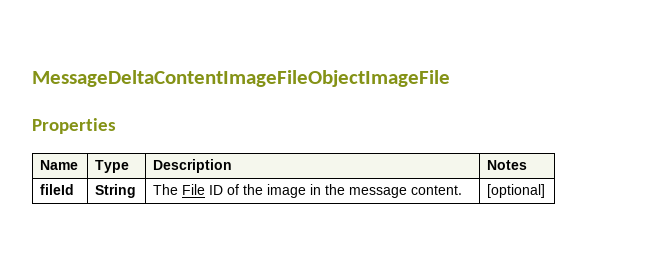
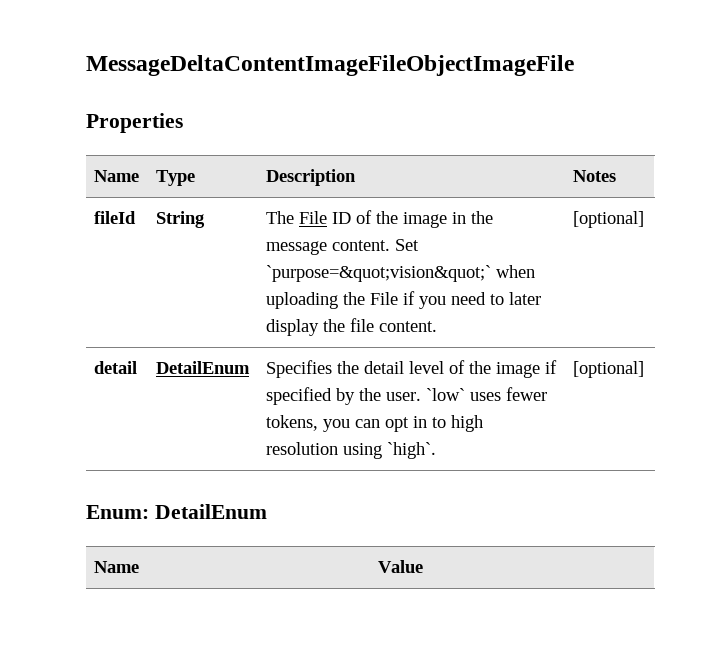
[487,184,546,198] | [optional] -> [395,239,420,251] [266,265,536,282] [266,291,542,309] [266,318,438,336] [573,211,645,228] [94,361,138,374] [156,361,251,374] [266,360,558,378] [266,387,548,405] [266,415,484,432] [266,442,437,459] [573,361,645,378] [86,504,267,519] [94,561,140,573] [378,560,424,573] Set `purpose=&quot;vision&quot;` when uploading the File if you need to later display the file content. | [optional] // detail | DetailEnum | Specifies the detail level of the image if specified by the user. `low` uses fewer tokens, you can opt in to high resolution using `high`. | [optional] // Enum: DetailEnum // Name | Value

